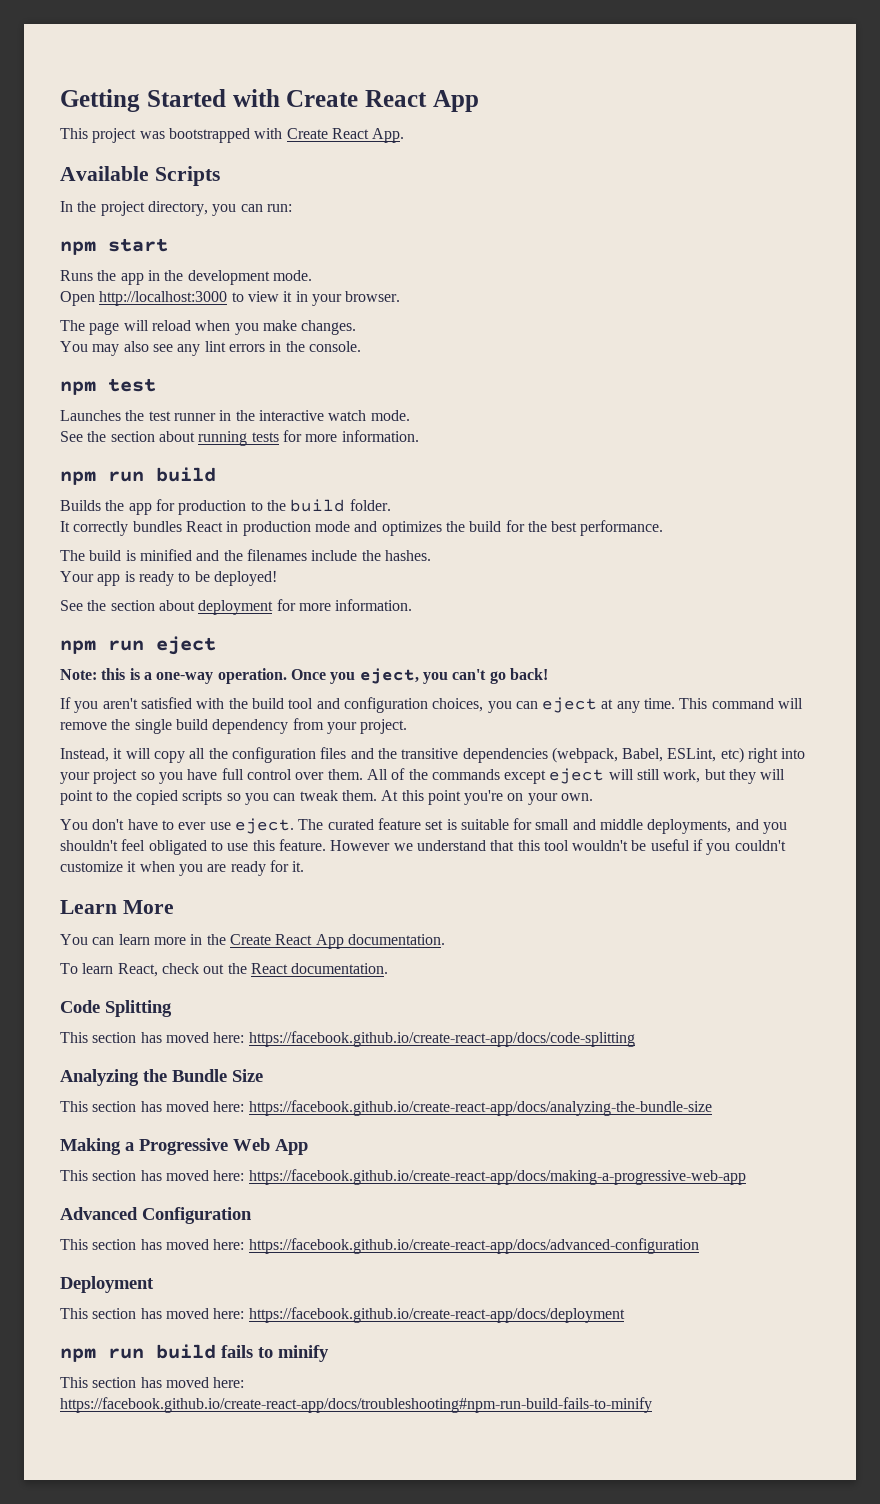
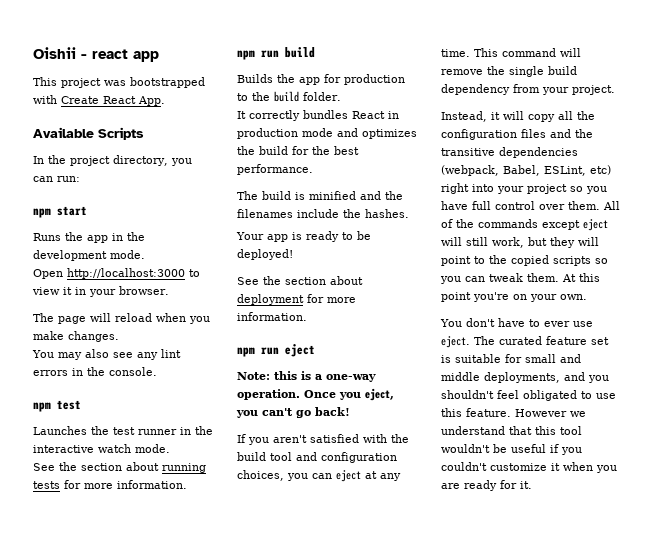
[60,89,479,112] Getting Started with Create React App -> [33,47,159,62] Oishii - react app
[60,900,174,914] [60,934,445,949] [60,963,389,977] [60,1000,172,1017] [60,1031,635,1047] [60,1069,263,1086] [60,1100,712,1116] [60,1138,308,1155] [60,1169,746,1185] [60,1207,252,1224] [60,1238,699,1254] [60,1276,154,1293] [60,1307,625,1323] [60,1344,329,1362] [60,1377,245,1388] [60,1397,652,1413] // Learn More // You can learn more in the Create React App documentation. // To learn React, check out the React documentation. // Code Splitting // This section has moved here: https://facebook.github.io/create-react-app/docs/code-splitting // Analyzing the Bundle Size // This section has moved here: https://facebook.github.io/create-react-app/docs/analyzing-the-bundle-size // Making a Progressive Web App // This section has moved here: https://facebook.github.io/create-react-app/docs/making-a-progressive-web-app // Advanced Configuration // This section has moved here: https://facebook.github.io/create-react-app/docs/advanced-configuration // Deployment // This section has moved here: https://facebook.github.io/create-react-app/docs/deployment // npm run build fails to minify // This section has moved here: https://facebook.github.io/create-react-app/docs/troubleshooting#npm-run-build-fails-to-minify -> (532, 485) none

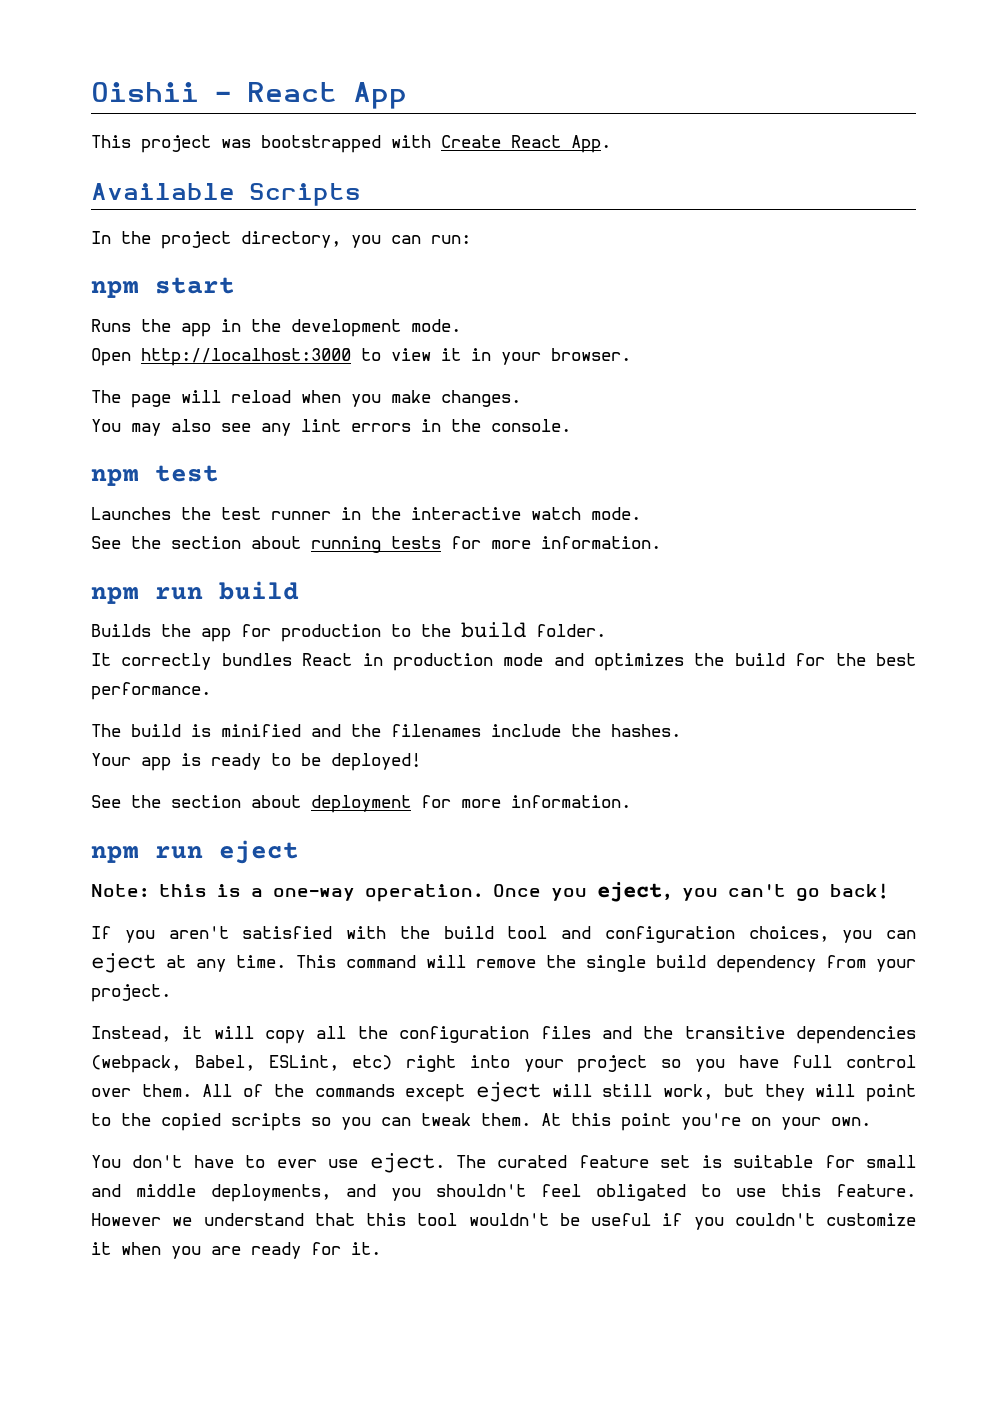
[92,49,159,62] react app -> [247,82,407,109] React App

